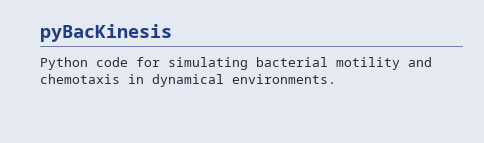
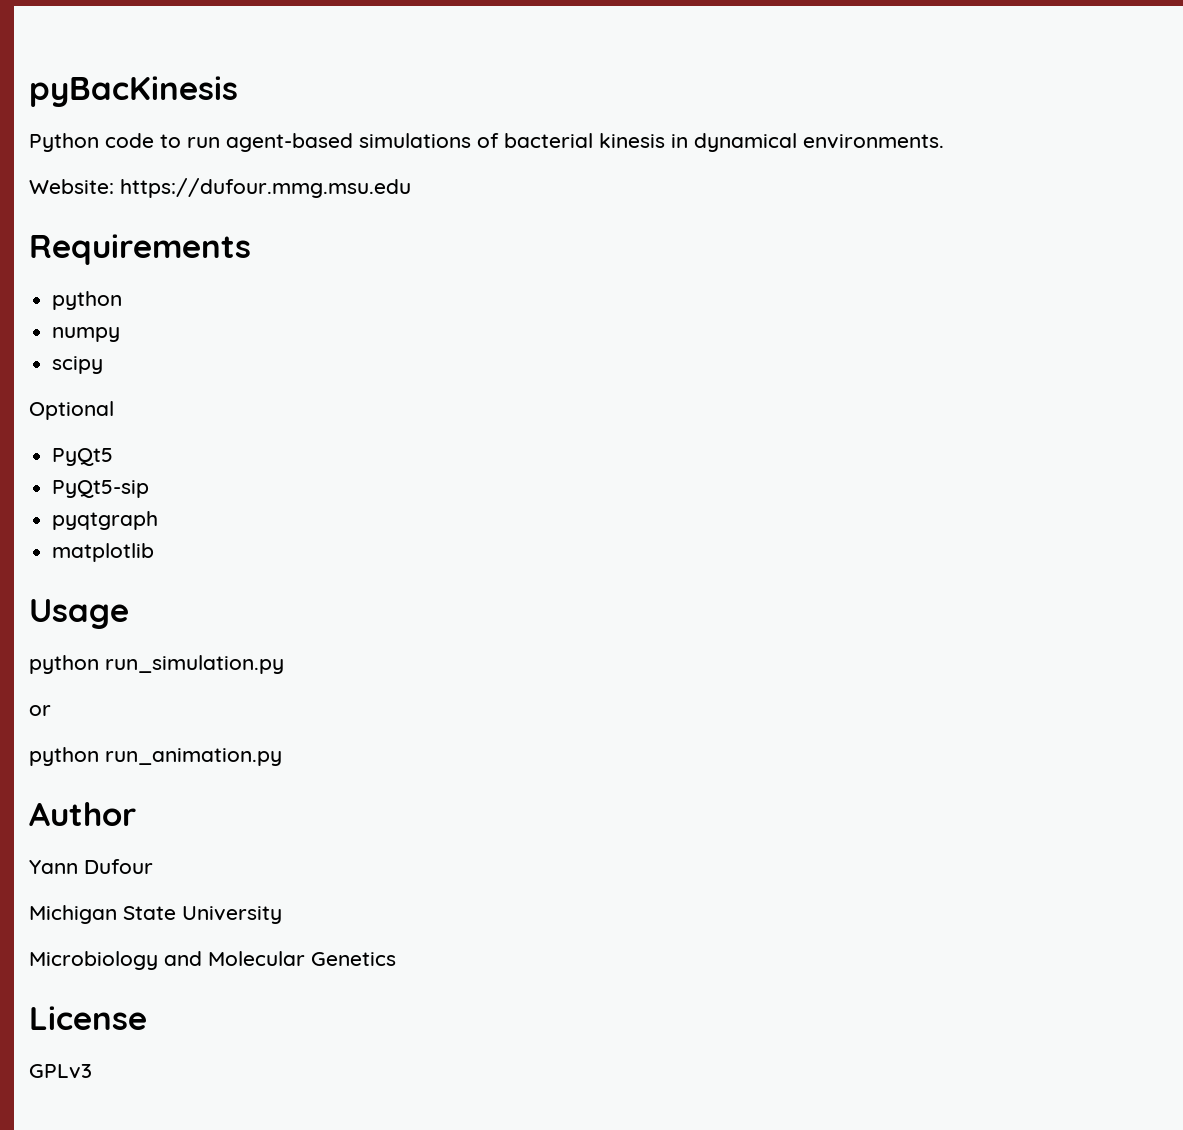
[136,57,432,70] [40,74,336,87] for simulating bacterial motility and chemotaxis in dynamical environments. -> [160,133,944,152] [29,178,411,198] [29,234,251,265] [52,291,123,310] [52,327,121,342] [52,356,104,374] [29,401,114,420] [52,448,114,466] [52,480,150,498] [52,511,159,530] [52,543,155,562] [29,599,129,629] [29,655,284,674] [29,705,51,716] [29,747,282,766] [29,802,136,826] [29,859,153,874] [29,905,282,924] [29,951,396,970] [29,1006,147,1030] [29,1064,92,1079] to run agent-based simulations of bacterial kinesis in dynamical environments. // Website: https://dufour.mmg.msu.edu // Requirements // python // numpy // scipy // Optional // PyQt5 // PyQt5-sip // pyqtgraph // matplotlib // Usage // python run_simulation.py // or // python run_animation.py // Author // Yann Dufour // Michigan State University // Microbiology and Molecular Genetics // License // GPLv3

